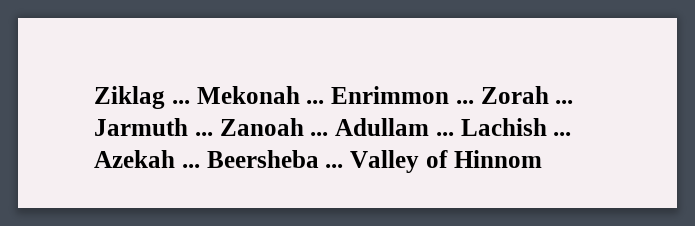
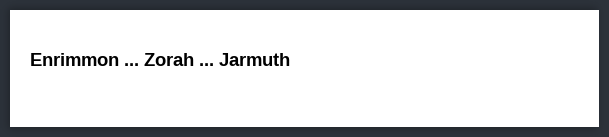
[94,86,325,109] Ziklag ... Mekonah ... -> (30, 59) none
[194,118,572,136] [94,150,542,173] ... Zanoah ... Adullam ... Lachish ... Azekah ... Beersheba ... Valley of Hinnom -> (290, 59) none

